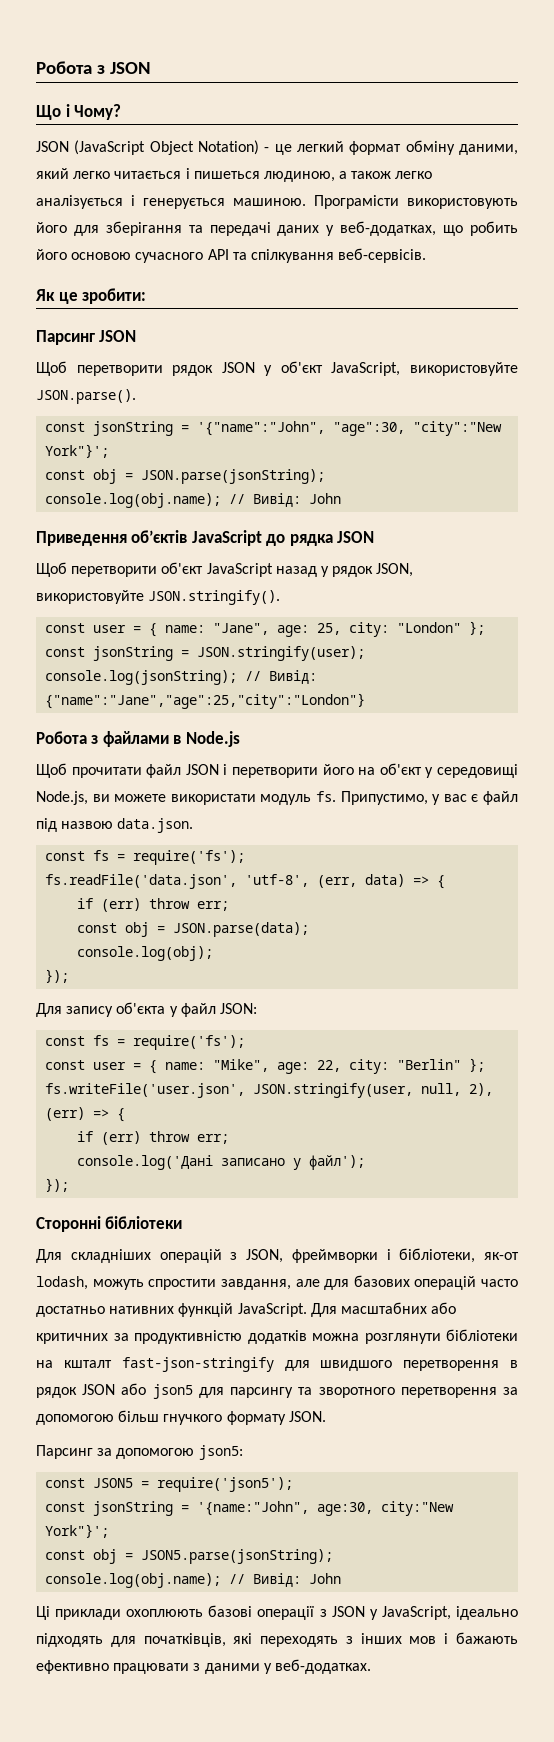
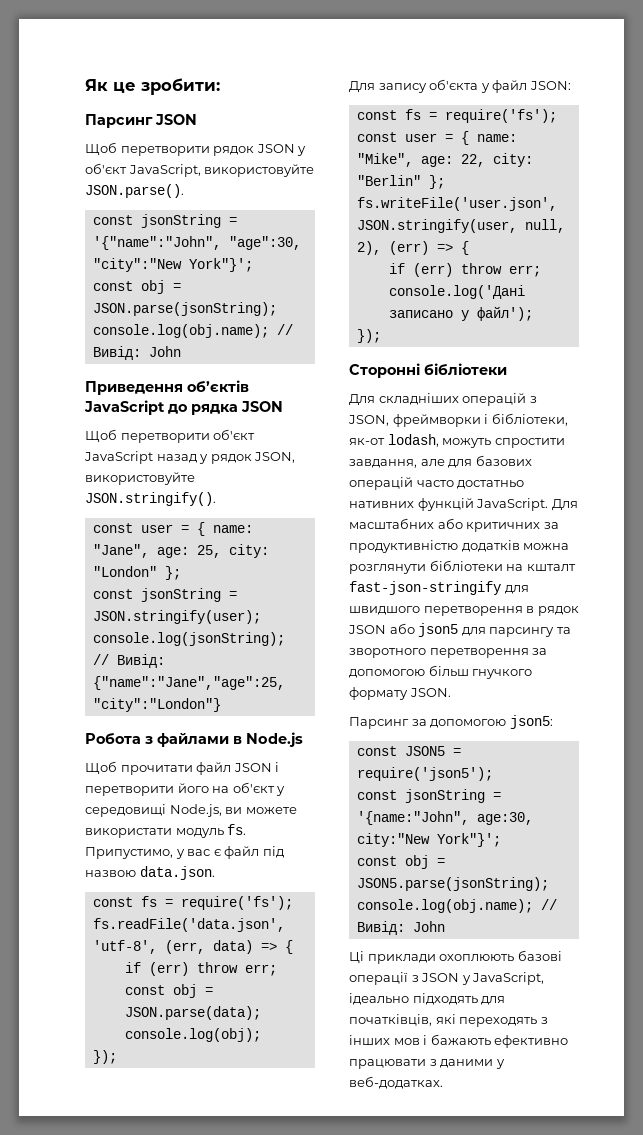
[36,61,152,74] [36,104,122,120] [36,140,518,155] [36,168,433,182] [36,195,518,209] [36,221,519,236] [36,248,427,263] Робота з JSON // Що і Чому? // JSON (JavaScript Object Notation) - це легкий формат обміну даними, який легко читається і пишеться людиною, а також легко аналізується і генерується машиною. Програмісти використовують його для зберігання та передачі даних у веб-додатках, що робить його основою сучасного API та спілкування веб-сервісів. // -> (85, 85) none

